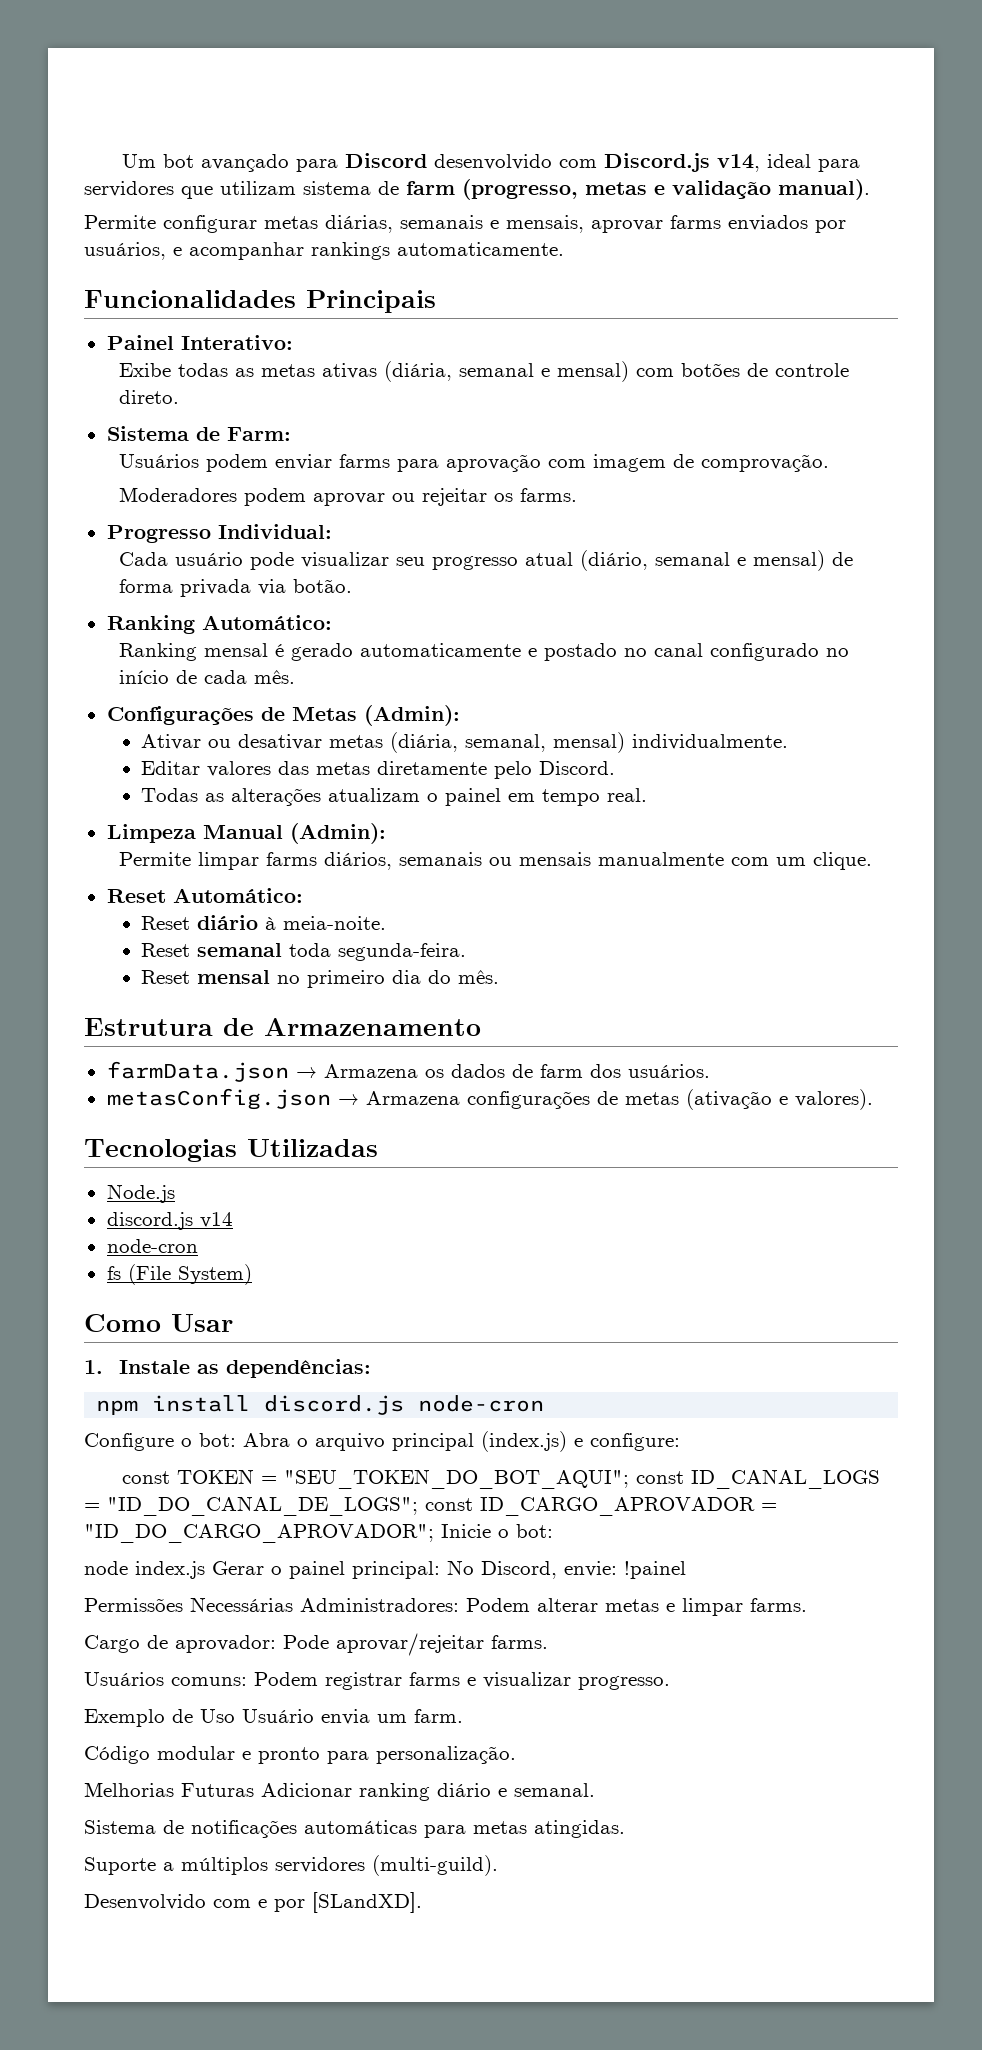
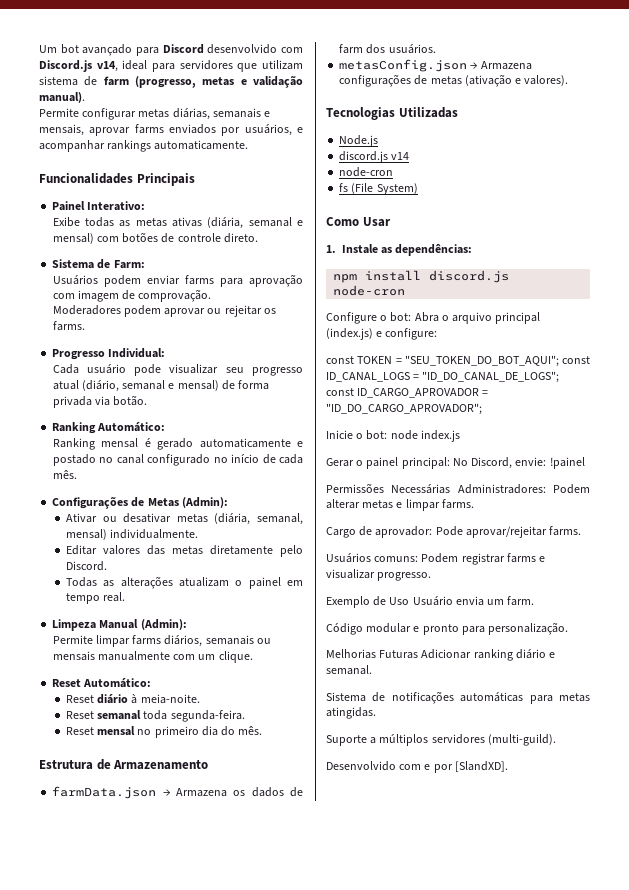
(434, 1533) none -> (482, 409) //
(553, 1531) // -> (388, 435) none
(205, 1570) none -> (460, 436) //
[312,1892,422,1913] [SLandXD]. -> [454,761,508,772] [SlandXD].

